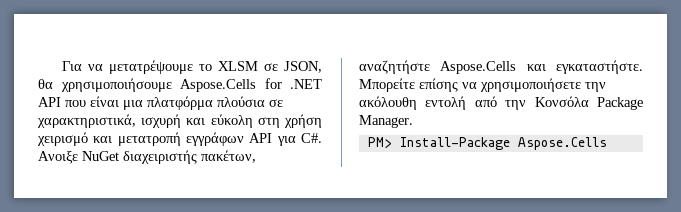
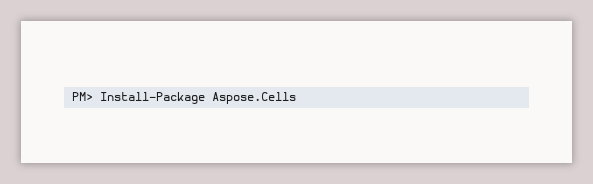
[61,60,322,74] [38,78,322,92] [38,96,283,110] [37,114,322,128] [37,132,323,146] [38,150,256,164] [359,60,643,74] [359,78,606,92] [359,96,643,110] [359,115,413,128] Για να μετατρέψουμε το XLSM σε JSON, θα χρησιμοποιήσουμε Aspose.Cells for .NET API που είναι μια πλατφόρμα πλούσια σε χαρακτηριστικά, ισχυρή και εύκολη στη χρήση χειρισμό και μετατροπή εγγράφων API για C#. Ανοιξε NuGet διαχειριστής πακέτων, αναζητήστε Aspose.Cells και εγκαταστήστε. Μπορείτε επίσης να χρησιμοποιήσετε την ακόλουθη εντολή από την Κονσόλα Package Manager. // -> (72, 96) none

